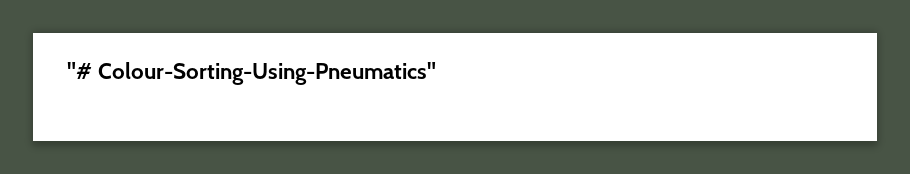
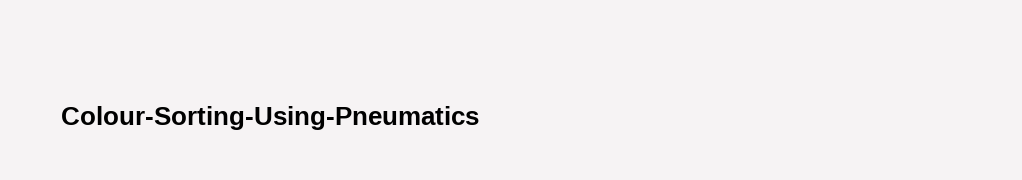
[67,62,437,85] "# Colour-Sorting-Using-Pneumatics" -> [61,106,479,130] Colour-Sorting-Using-Pneumatics

